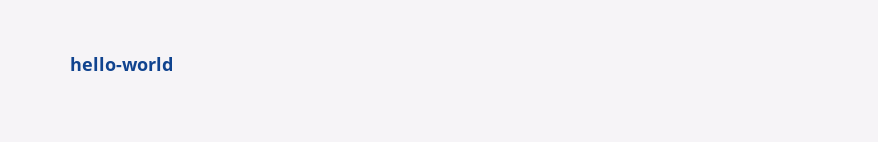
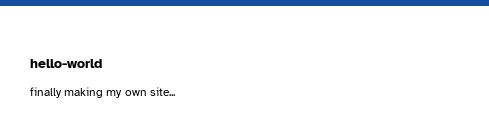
(173, 64) none -> [30,87,175,98] // finally making my own site...

